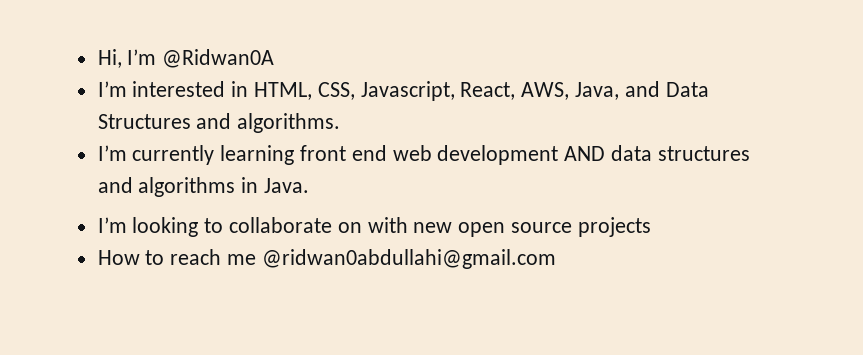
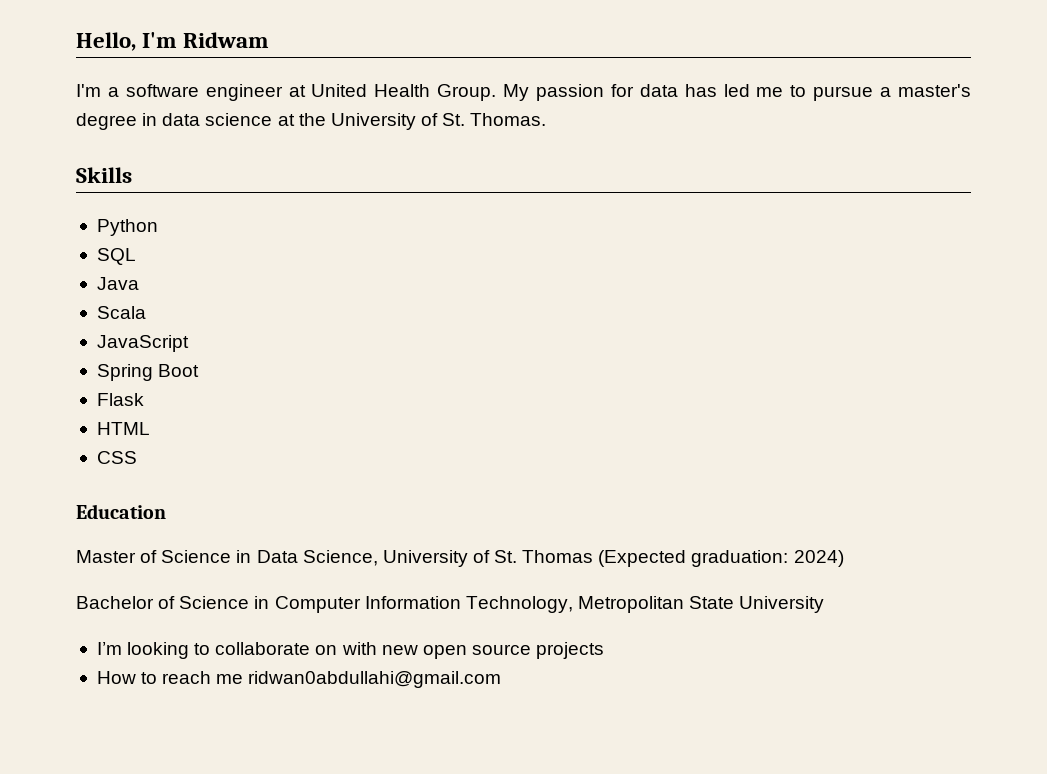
[97,49,275,68] [97,81,709,101] [97,113,341,133] [97,145,750,165] [97,177,310,197] Hi, I’m @Ridwan0A // I’m interested in HTML, CSS, Javascript, React, AWS, Java, and Data Structures and algorithms. // I’m currently learning front end web development AND data structures and algorithms in Java. -> [76,32,270,51] [76,84,972,101] [76,113,547,130] [76,167,132,183] [96,219,158,236] [96,248,136,265] [96,277,139,290] [96,306,146,319] [96,335,189,352] [96,364,200,381] [96,393,144,406] [96,422,150,435] [96,451,137,464] [76,504,166,519] [76,550,844,567] [76,596,825,613] Hello, I'm Ridwam // I'm a software engineer at United Health Group. My passion for data has led me to pursue a master's degree in data science at the University of St. Thomas. // Skills // Python // SQL // Java // Scala // JavaScript // Spring Boot // Flask // HTML // CSS // Education // Master of Science in Data Science, University of St. Thomas (Expected graduation: 2024) // Bachelor of Science in Computer Information Technology, Metropolitan State University
[261,249,556,269] @ridwan0abdullahi@gmail.com -> [248,671,502,688] ridwan0abdullahi@gmail.com

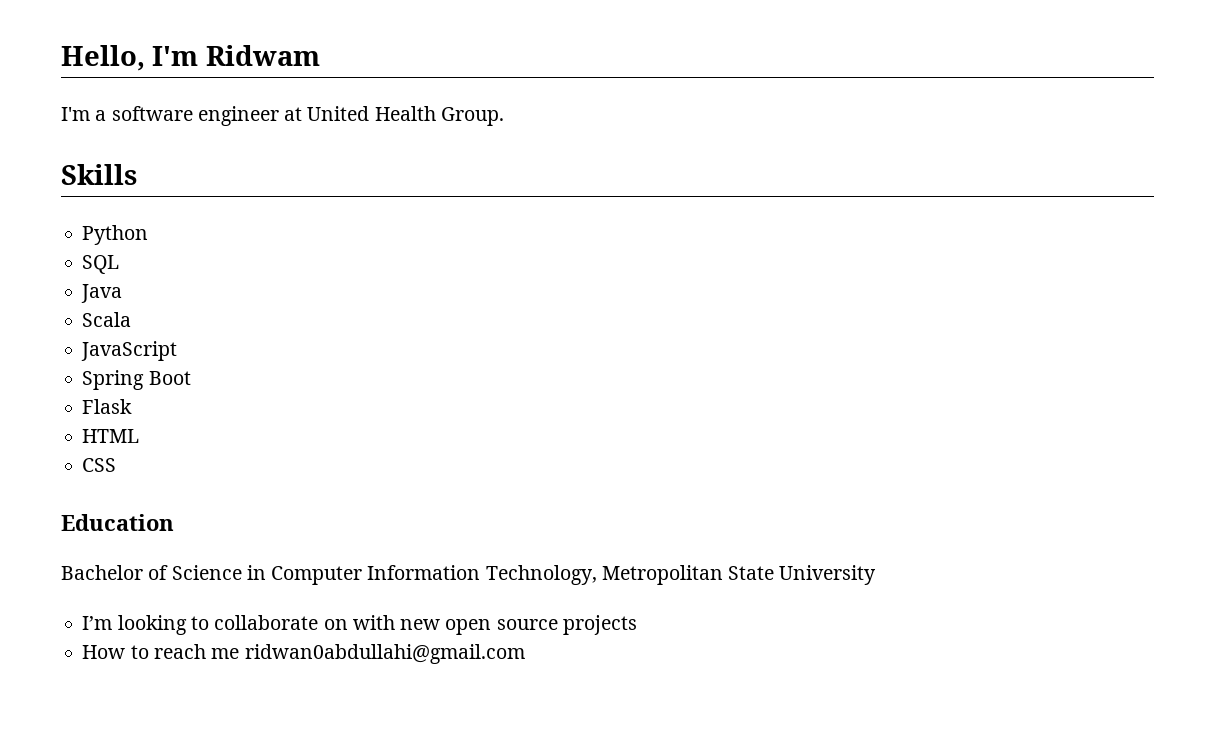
[503,84,972,101] [76,113,547,130] My passion for data has led me to pursue a master's degree in data science at the University of St. Thomas. -> (504, 116) none
[76,550,844,567] // Master of Science in Data Science, University of St. Thomas (Expected graduation: 2024) -> (174, 522) none

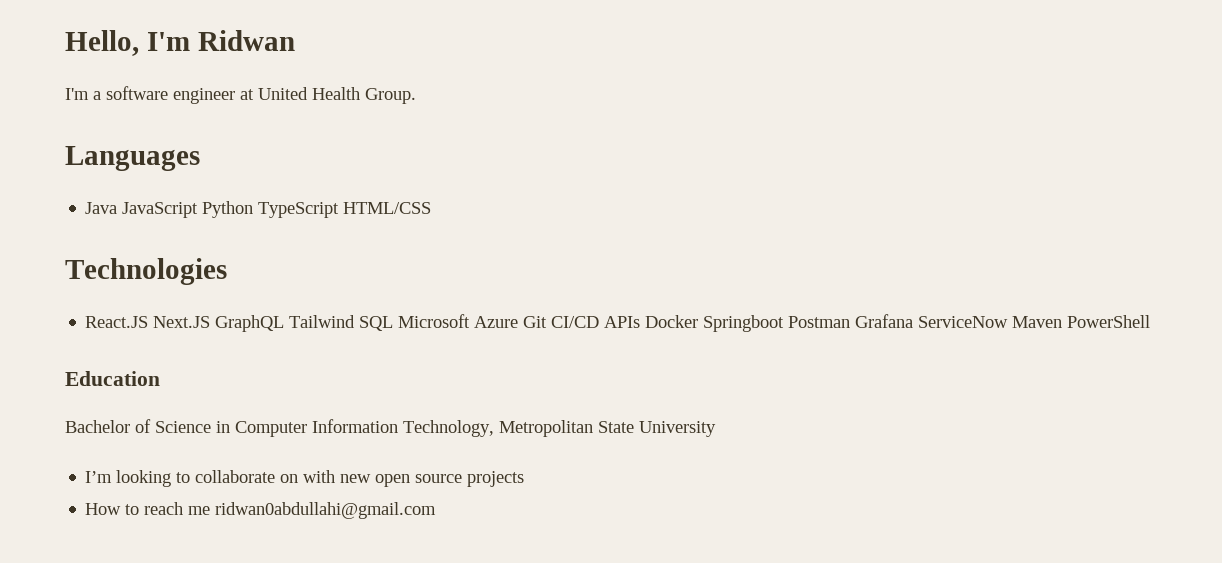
[205,45,320,66] Ridwam -> [197,30,295,51] Ridwan
[61,164,137,185] [82,225,149,245] [82,255,120,274] [81,284,123,303] [82,312,132,327] [81,341,178,361] [82,370,191,390] [82,399,133,414] [82,429,140,443] [82,458,117,472] Skills // Python // SQL // Java // Scala // JavaScript // Spring Boot // Flask // HTML // CSS -> [65,146,200,171] [85,201,432,218] [65,258,227,285] [85,314,1151,332] Languages // Java JavaScript Python TypeScript HTML/CSS // Technologies // React.JS Next.JS GraphQL Tailwind SQL Microsoft Azure Git CI/CD APIs Docker Springboot Postman Grafana ServiceNow Maven PowerShell

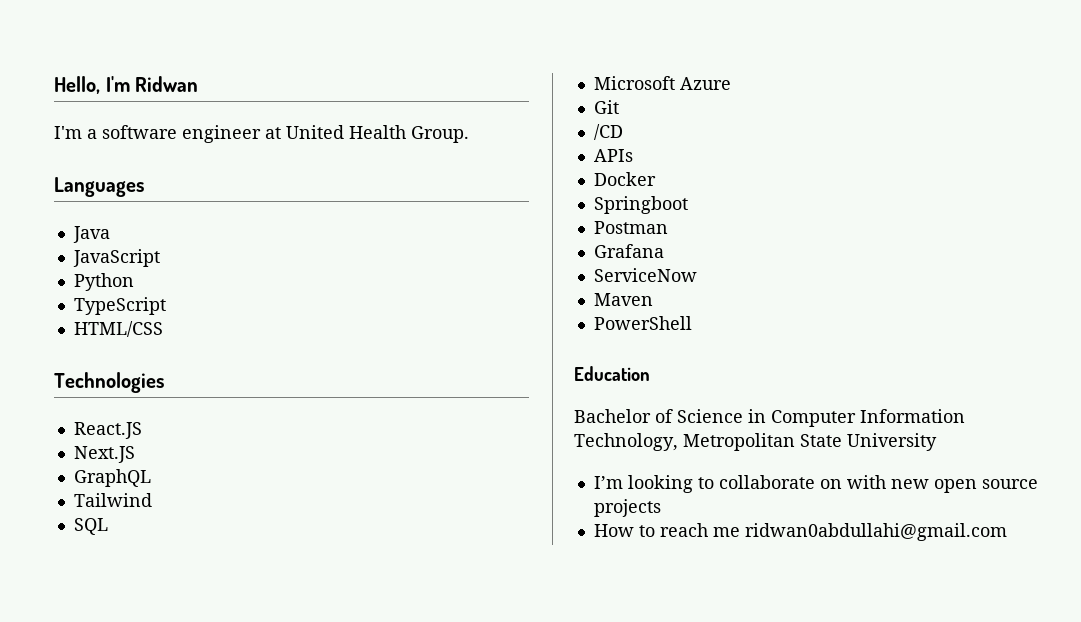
(118, 208) none -> (110, 234) //
(199, 210) none -> (160, 258) //
(254, 209) none -> (134, 282) //
(340, 210) none -> (166, 306) //
(149, 322) none -> (142, 430) //
(211, 322) none -> (135, 454) //
(285, 323) none -> (151, 478) //
(356, 321) none -> (152, 500) //
(394, 323) none -> (108, 526) //
(519, 322) none -> (731, 83) //
[551,316,600,328] CI/CD -> [593,124,623,140] // /CD //
(641, 322) none -> (633, 155) //
(699, 321) none -> (656, 179) //
(785, 323) none -> (688, 205) //
(851, 322) none -> (668, 227) //
(914, 321) none -> (664, 251) //
(1009, 322) none -> (697, 275) //
(1063, 322) none -> (653, 299) //

